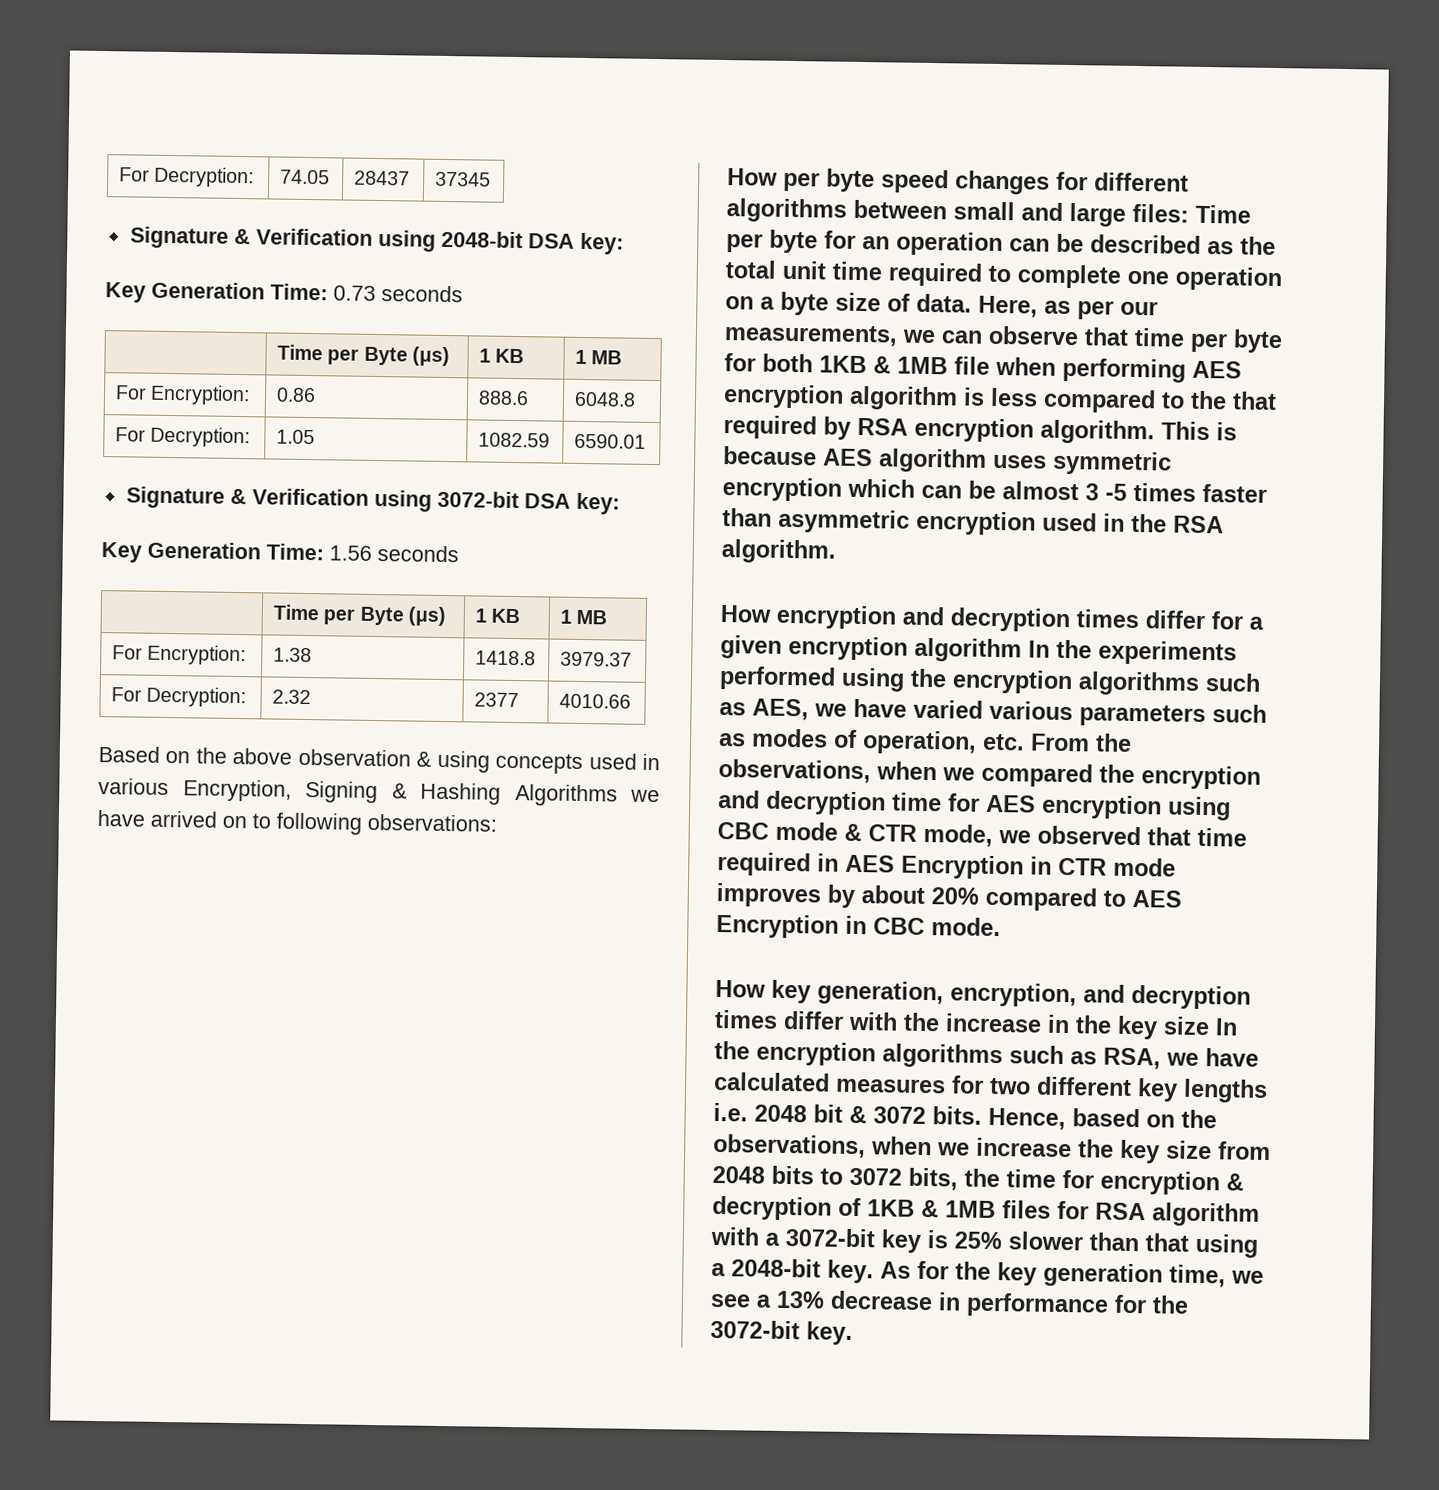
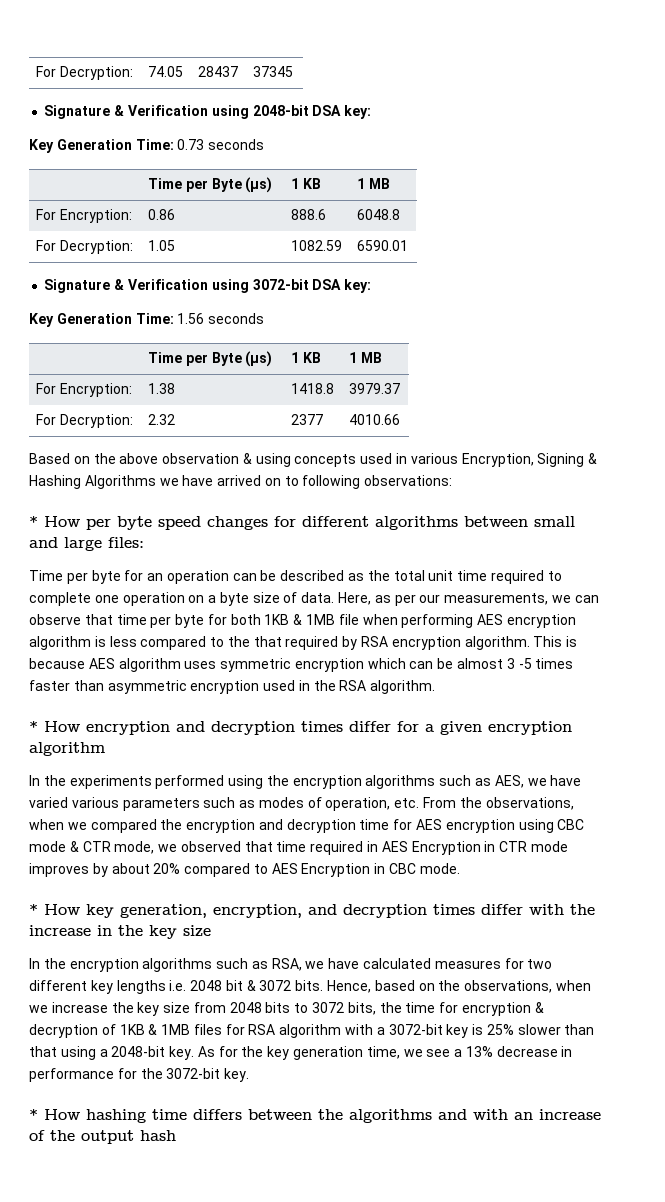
(497, 822) none -> [29,516,38,527] *
(1189, 213) none -> (144, 542) //
(836, 551) none -> [29,721,38,732] *
(1022, 650) none -> (105, 749) //
(1001, 927) none -> [29,904,38,915] *
(1210, 1026) none -> (211, 931) //
(853, 1333) none -> [29,1109,601,1123] [29,1130,176,1144] // * How hashing time differs between the algorithms and with an increase of the output hash

